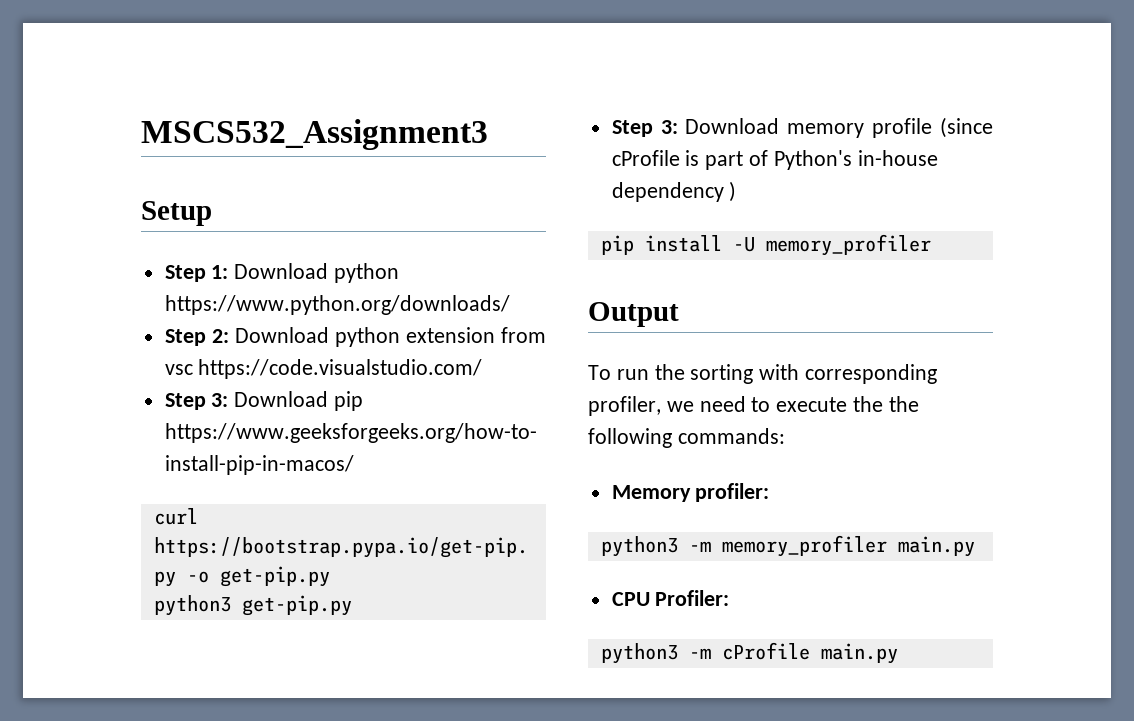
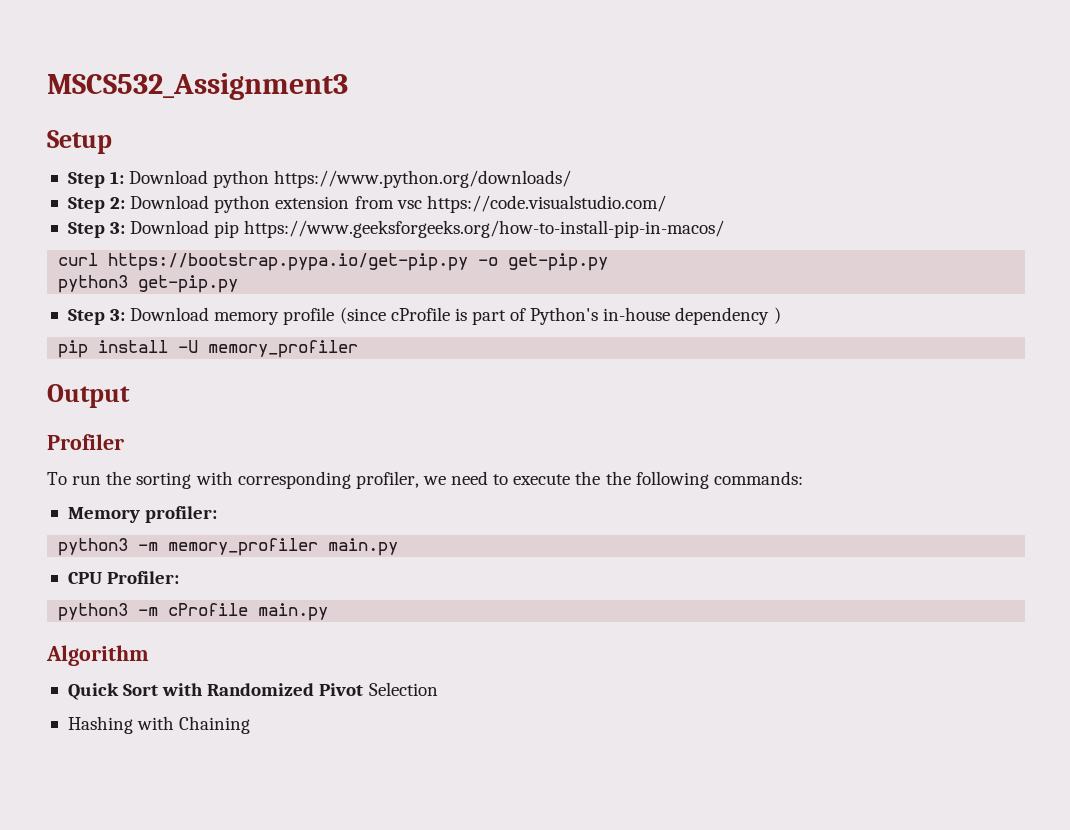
(679, 314) none -> [47,434,124,450] // Profiler
(898, 653) none -> [46,645,149,666] [67,682,438,700] [67,716,251,734] // Algorithm // Quick Sort with Randomized Pivot Selection // Hashing with Chaining

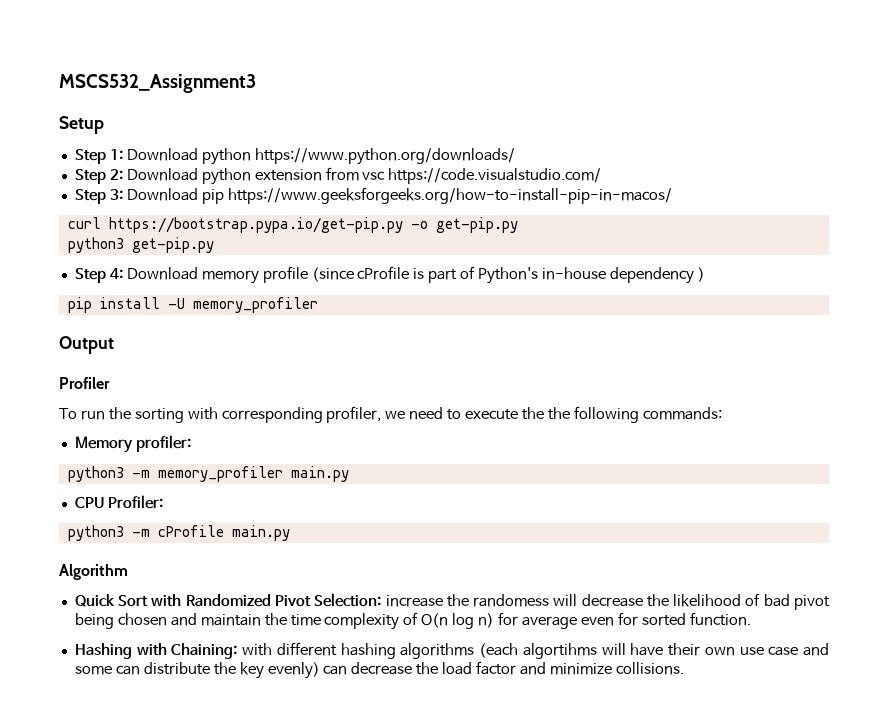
[110,309,126,321] 3: -> [109,268,123,279] 4:
[368,682,438,696] [67,716,251,734] Selection // Hashing with Chaining -> [314,593,830,610] [74,612,751,630] [74,642,830,659] [74,661,684,679] Selection: increase the randomess will decrease the likelihood of bad pivot being chosen and maintain the time complexity of O(n log n) for average even for sorted function. // Hashing with Chaining: with different hashing algorithms (each algortihms will have their own use case and some can distribute the key evenly) can decrease the load factor and minimize collisions.

